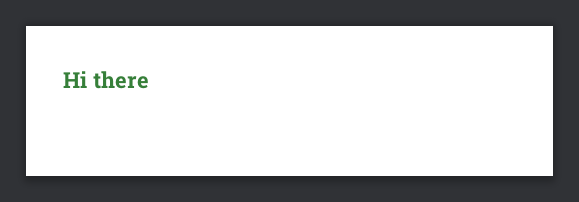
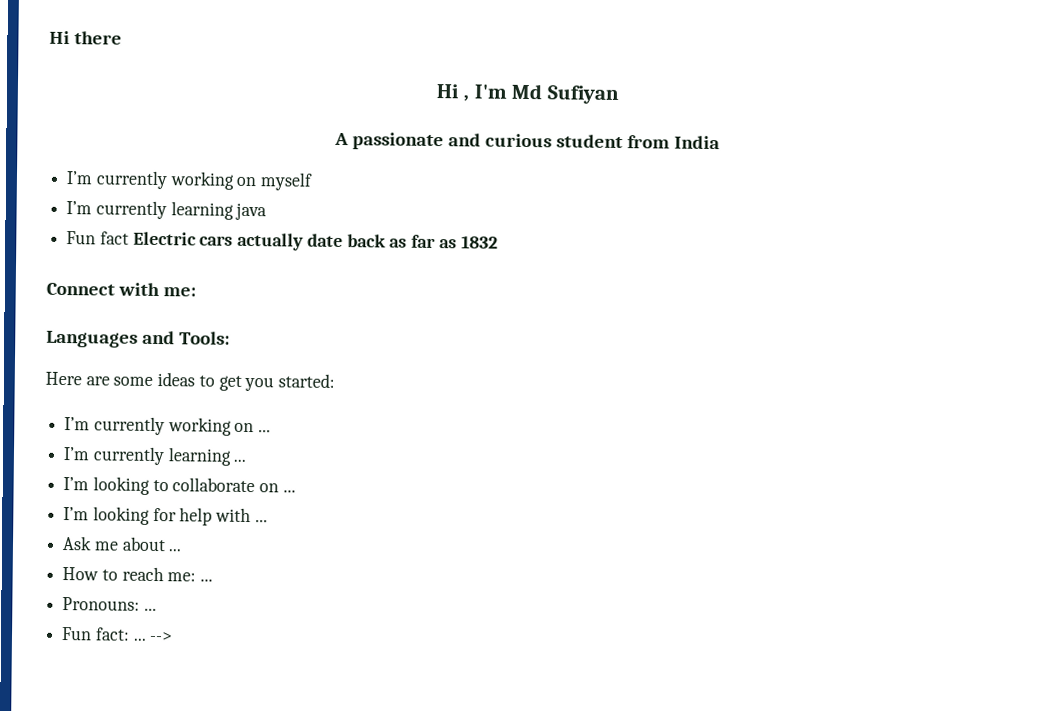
(149, 80) none -> [436,83,619,104] [334,132,720,151] [66,170,314,191] [66,200,268,221] [66,231,498,251] [46,282,196,297] [46,330,230,348] [45,371,336,392] [64,416,272,436] [63,446,247,466] [63,476,296,495] [63,506,268,526] [62,536,182,552] [62,566,214,582] [62,597,157,612] [61,627,174,642] // Hi , I'm Md Sufiyan // A passionate and curious student from India // I’m currently working on myself // I’m currently learning java // Fun fact Electric cars actually date back as far as 1832 // Connect with me: // Languages and Tools: // Here are some ideas to get you started: // I’m currently working on ... // I’m currently learning ... // I’m looking to collaborate on ... // I’m looking for help with ... // Ask me about ... // How to reach me: ... // Pronouns: ... // Fun fact: ... -->

